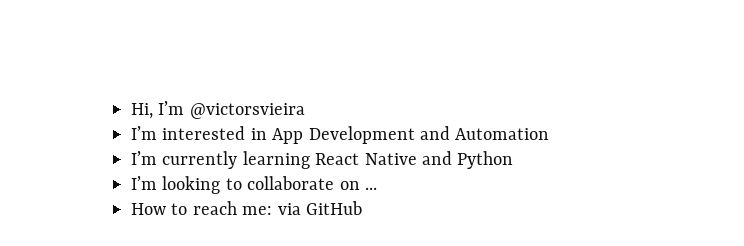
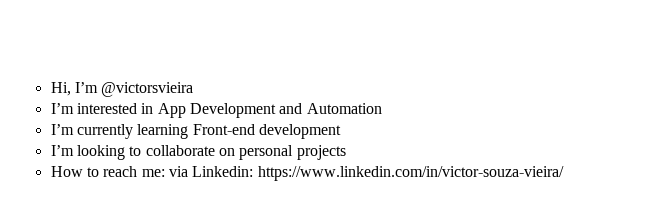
[315,151,514,169] React Native and Python -> [192,124,341,139] Front-end development
[365,187,377,190] ... -> [239,145,346,160] personal projects
[306,201,362,215] GitHub -> [192,166,564,181] Linkedin: https://www.linkedin.com/in/victor-souza-vieira/

